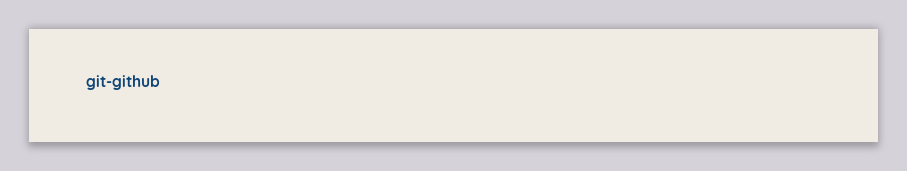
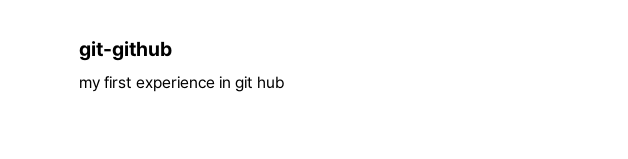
(160, 82) none -> [79,76,284,92] // my first experience in git hub

